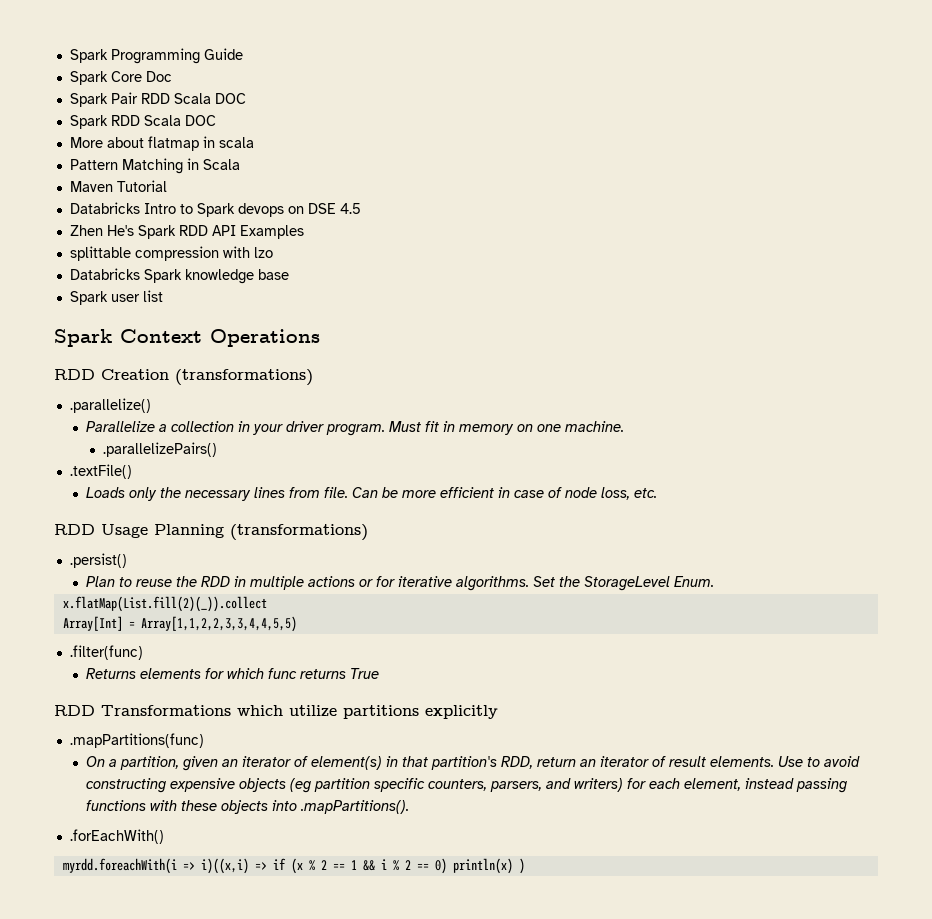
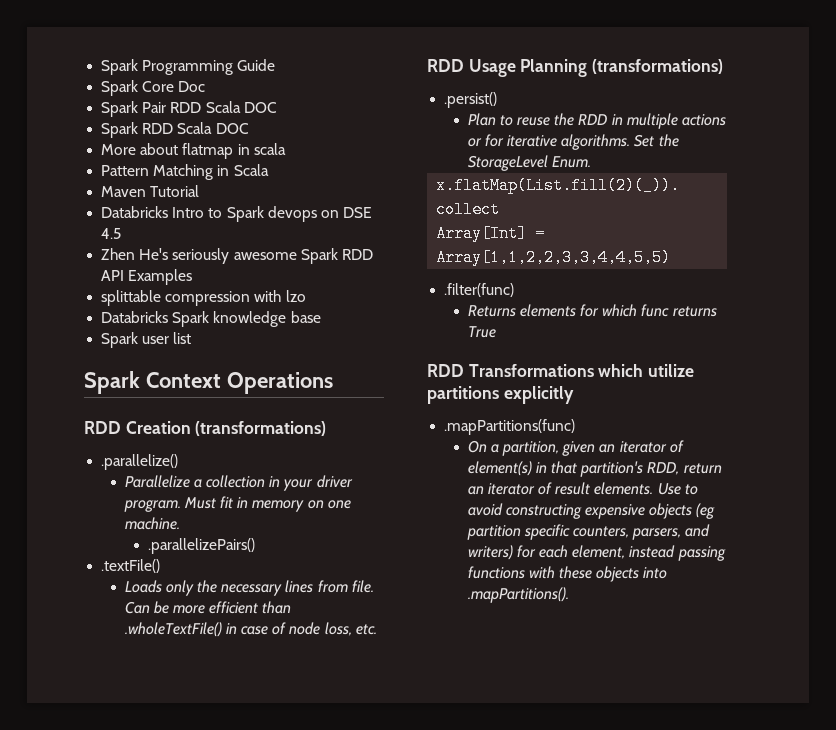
(134, 230) none -> [172,248,297,264] seriously awesome
(495, 492) none -> [262,601,292,614] [124,622,222,637] than .wholeTextFile()
[69,829,164,844] [62,858,525,874] // .forEachWith() // myrdd.foreachWith(i => i)((x,i) => if (x % 2 == 1 && i % 2 == 0) println(x) ) -> (569, 595) none

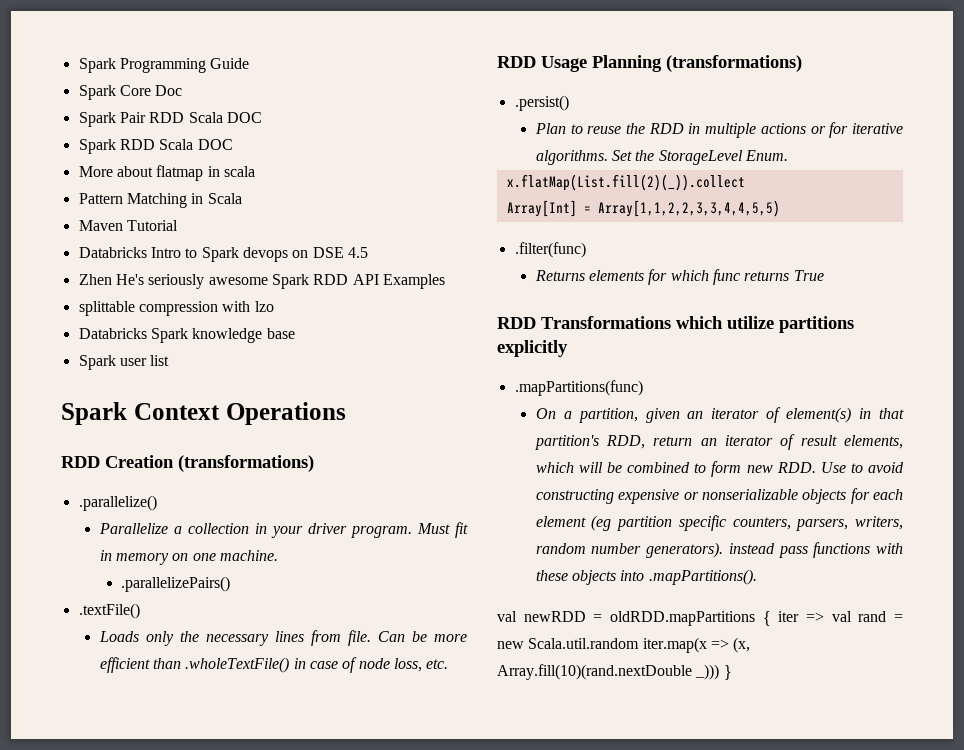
[594,482,654,495] elements. -> [844,435,903,449] [535,461,816,477] elements, which will be combined to form new RDD.
[649,503,693,519] objects -> [683,488,903,504] [535,516,586,527] or nonserializable objects for each element
[685,524,711,537] [467,545,726,561] and writers) for each element, instead passing -> [855,516,903,530] [535,542,808,558] writers, random number generators). instead pass
(569, 595) none -> [497,611,904,626] [497,637,751,653] [497,664,732,680] // val newRDD = oldRDD.mapPartitions { iter => val rand = new Scala.util.random iter.map(x => (x, Array.fill(10)(rand.nextDouble _))) }

